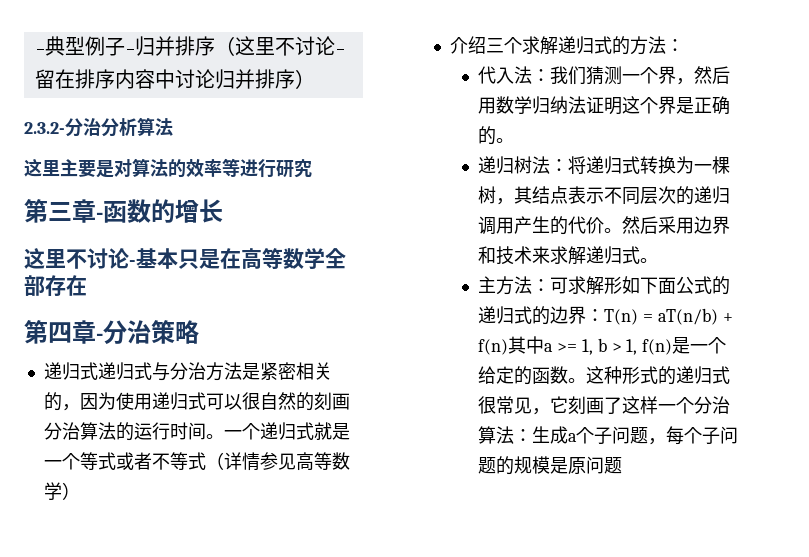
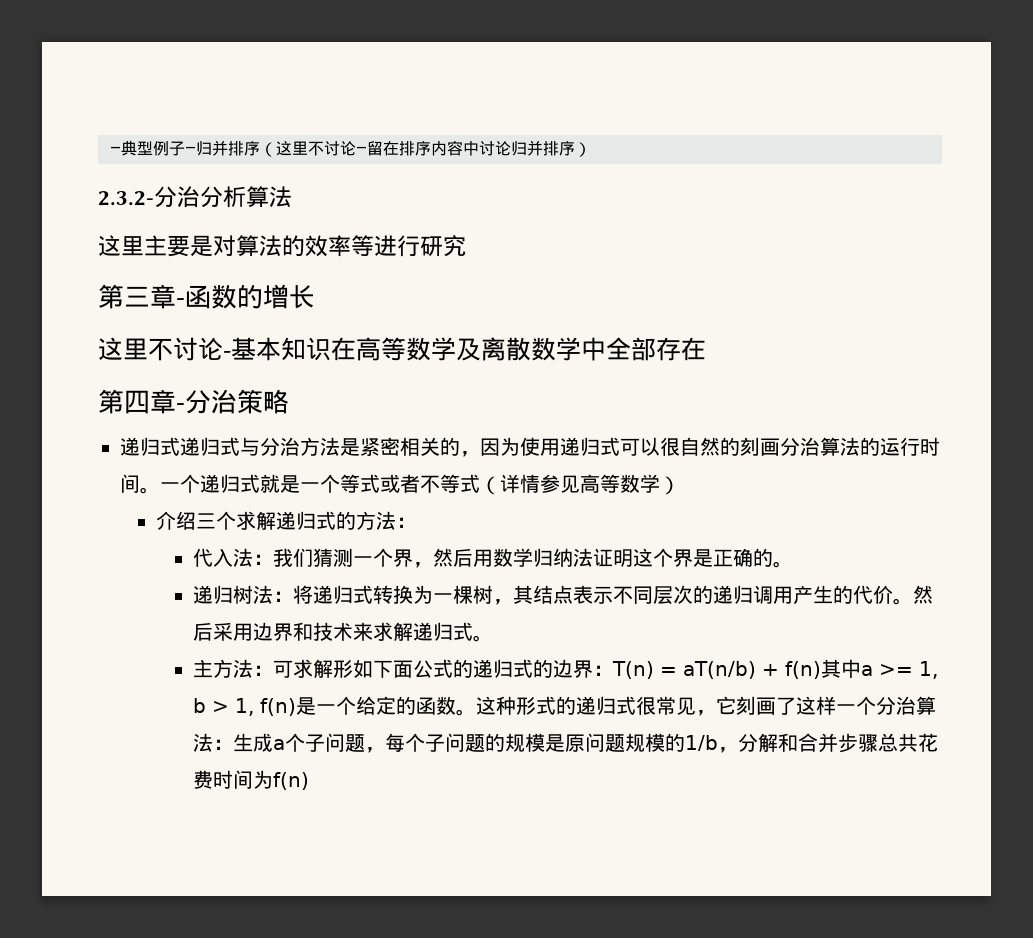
[178,249,220,269] 只是 -> [281,337,331,361] 知识
(325, 258) none -> [456,337,606,361] 及离散数学中
(623, 465) none -> [624,733,938,753] [192,770,309,790] 规模的1/b，分解和合并步骤总共花费时间为f(n)

